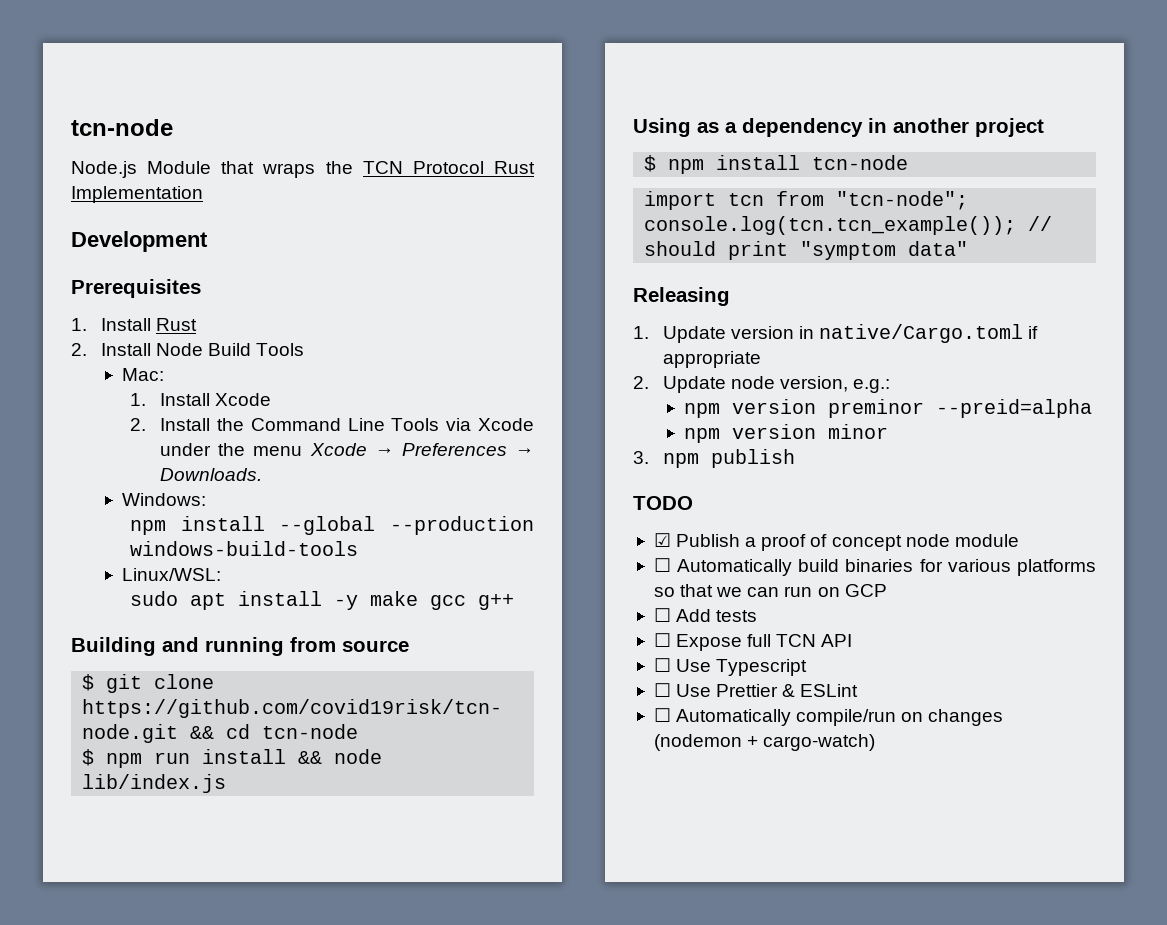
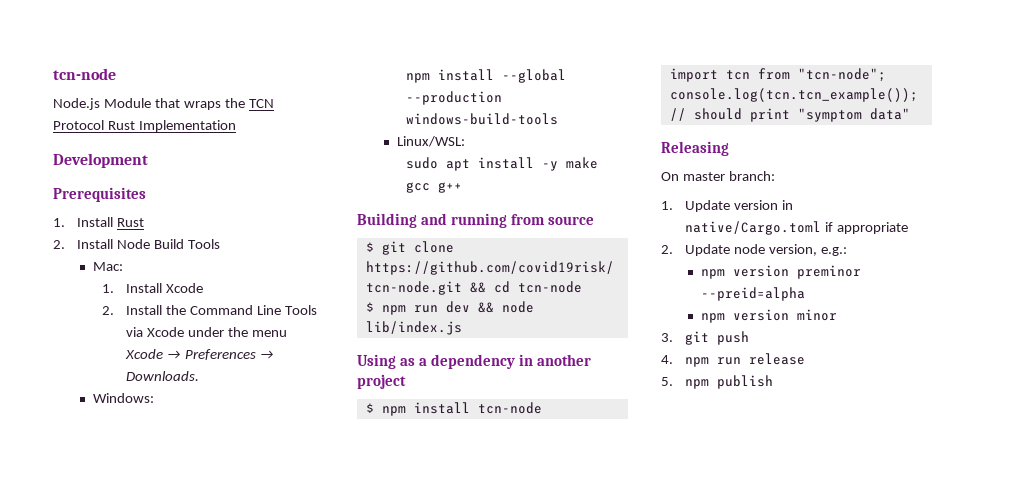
[202,749,287,764] install -> [445,301,470,313] dev
(730, 296) none -> [661,171,775,181] // On master branch:
[662,449,795,468] [633,496,693,510] [653,533,1019,551] [653,558,1096,576] [653,584,887,597] [653,608,758,622] [653,633,853,651] [653,658,808,676] [653,683,859,697] [653,708,1004,726] [653,734,876,751] npm publish // TODO // ☑ Publish a proof of concept node module // ☐ Automatically build binaries for various platforms so that we can run on GCP // ☐ Add tests // ☐ Expose full TCN API // ☐ Use Typescript // ☐ Use Prettier & ESLint // ☐ Automatically compile/run on changes (nodemon + cargo-watch) -> [685,331,750,345] [661,353,806,367] [661,375,774,389] git push // 4. npm run release // 5. npm publish

